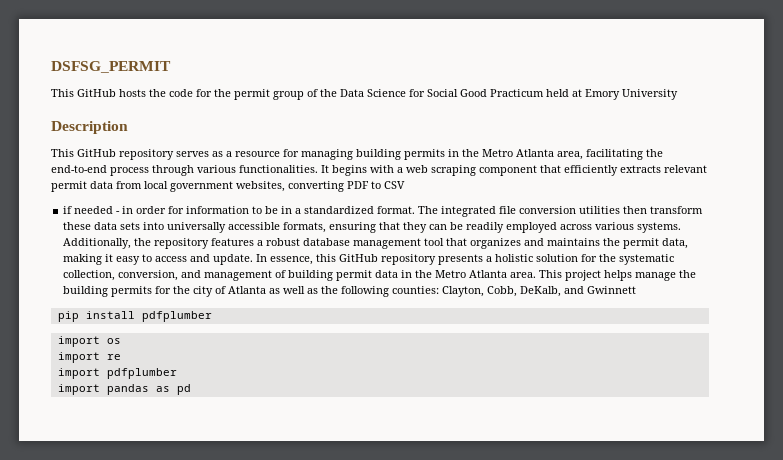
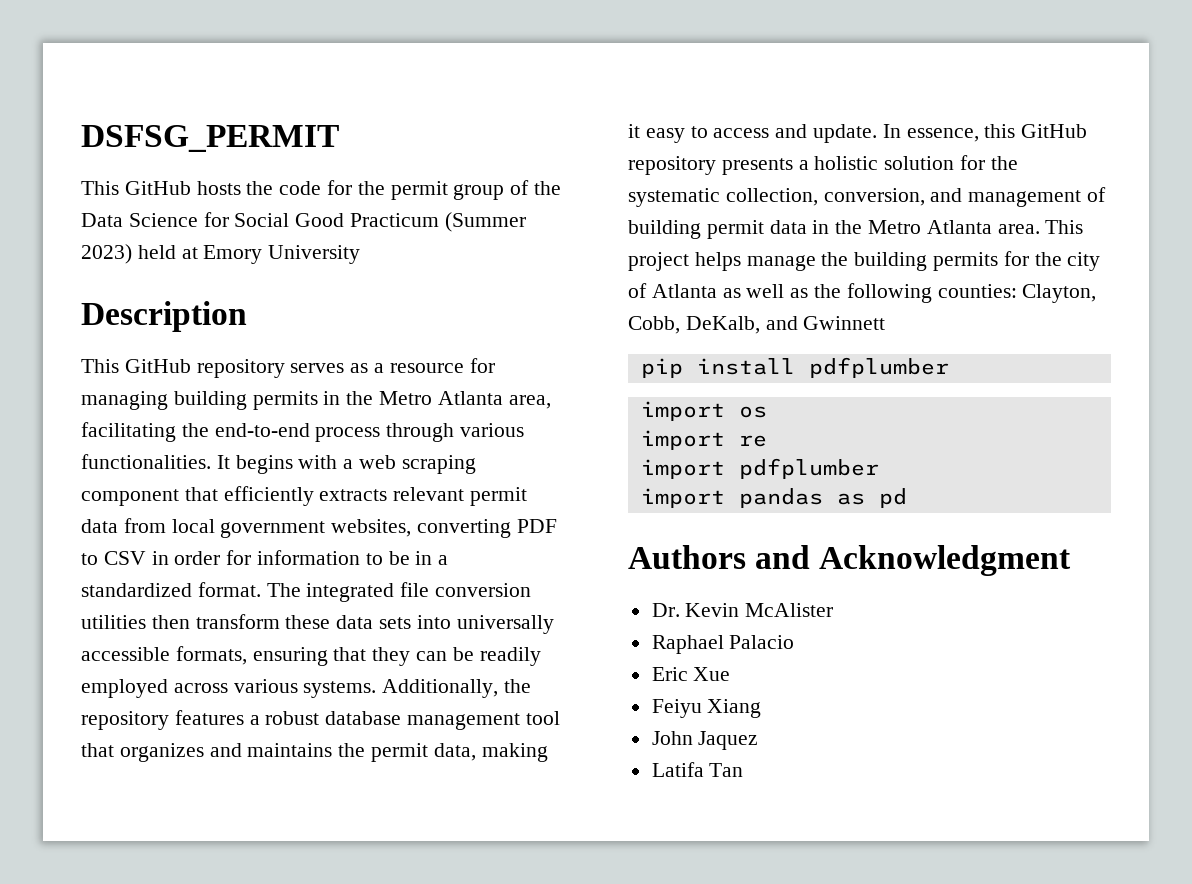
(544, 93) none -> [444,212,526,232] [81,244,132,264] (Summer 2023)
[63,206,121,214] // if needed - -> (146, 558) none
(191, 389) none -> [628,545,1072,576] [651,603,834,617] [651,635,795,654] [651,667,731,681] [651,699,762,718] [651,731,759,750] [651,762,744,777] // Authors and Acknowledgment // Dr. Kevin McAlister // Raphael Palacio // Eric Xue // Feiyu Xiang // John Jaquez // Latifa Tan

